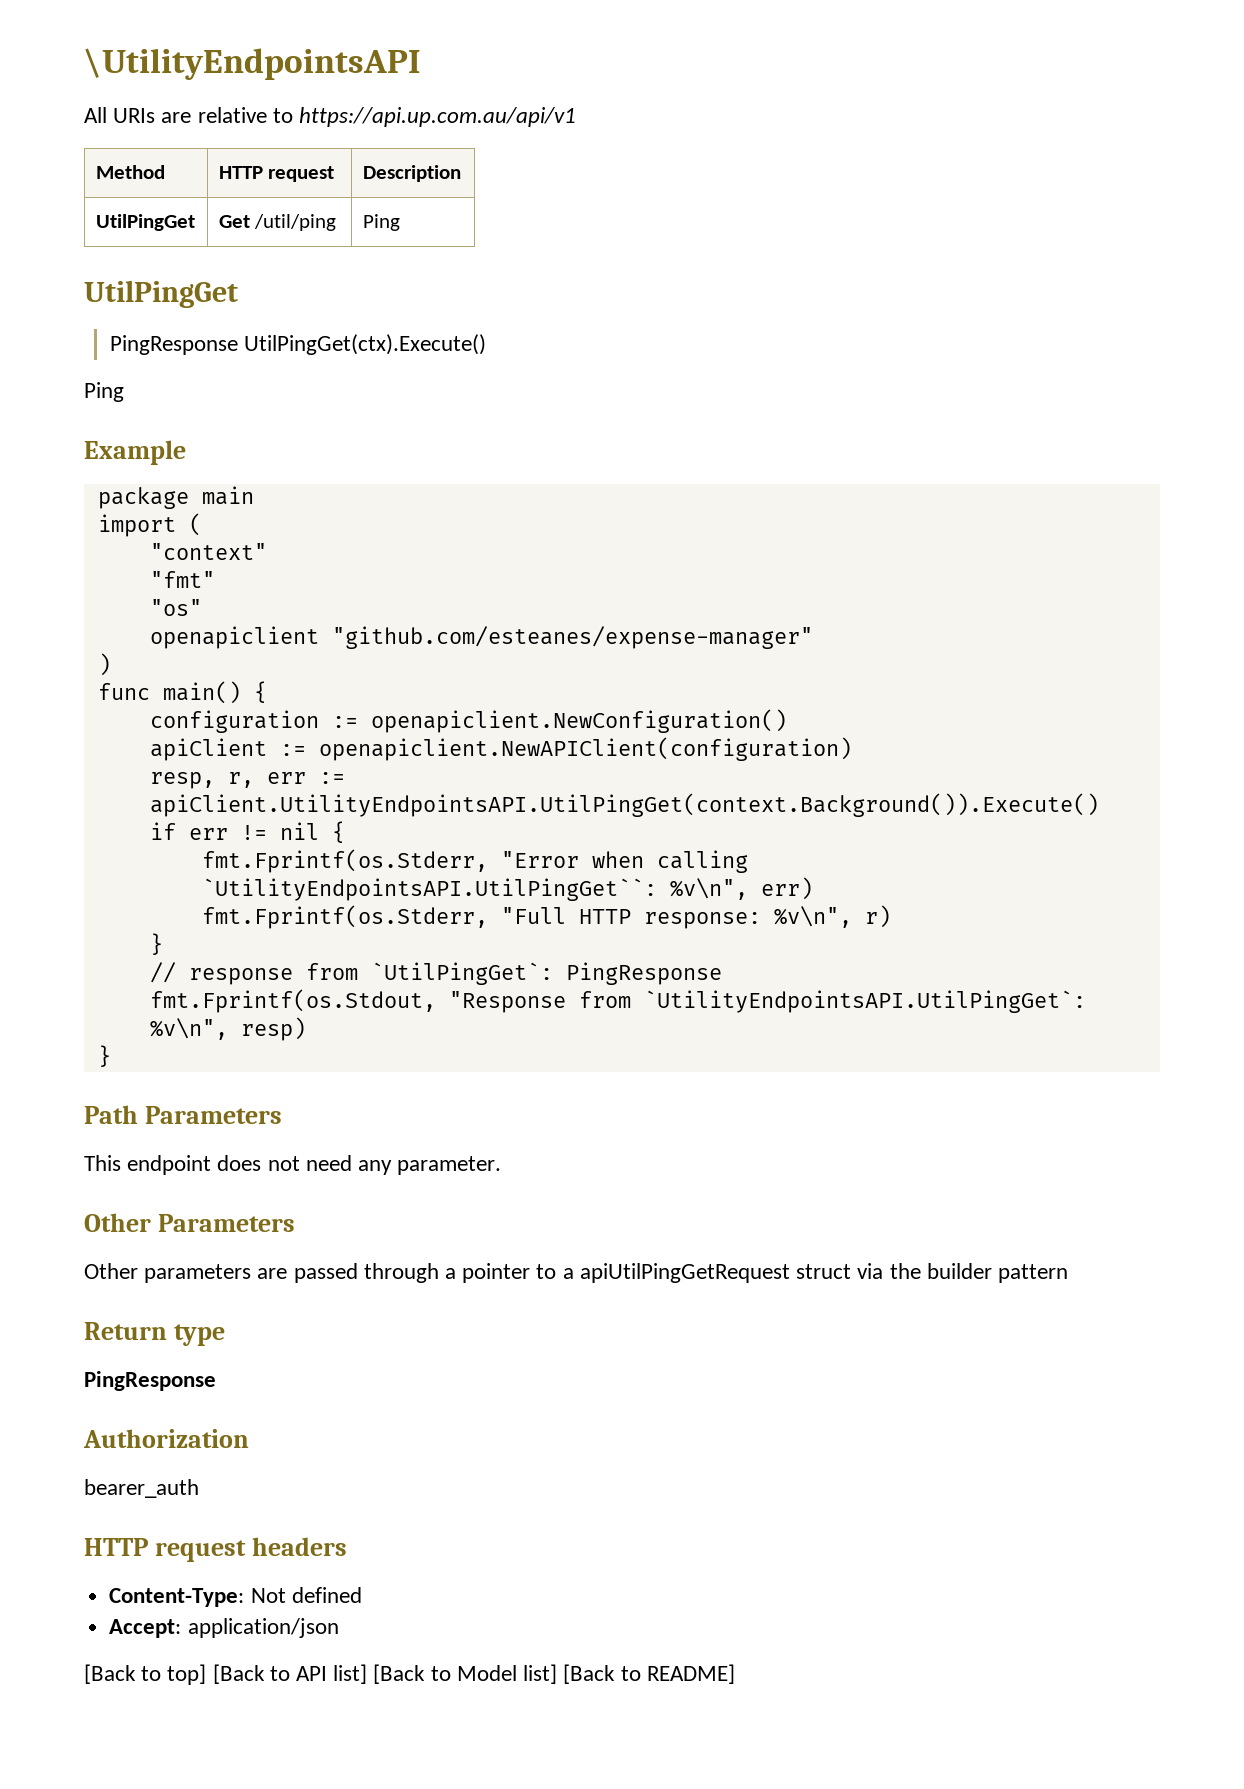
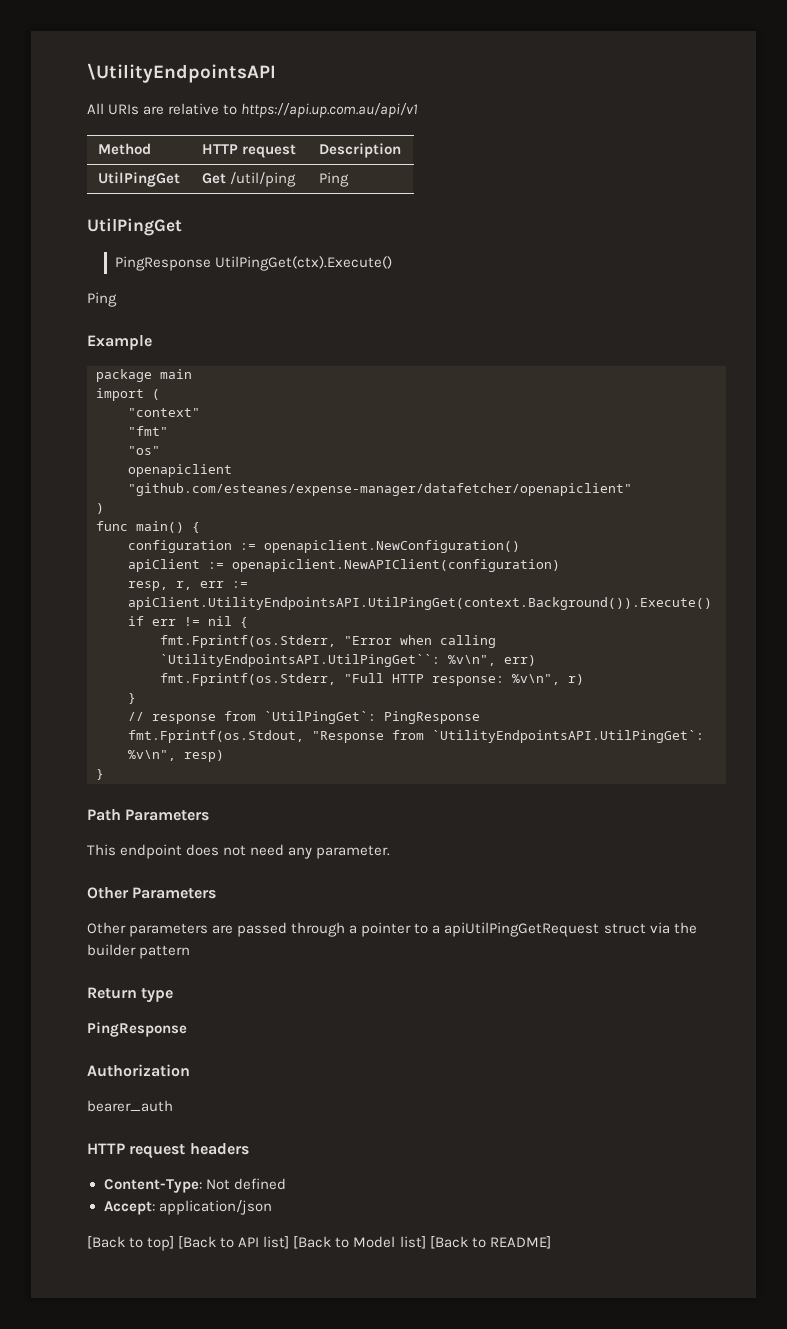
[331,626,813,649] "github.com/esteanes/expense-manager" -> [128,483,632,496] "github.com/esteanes/expense-manager/datafetcher/openapiclient"

